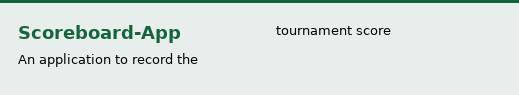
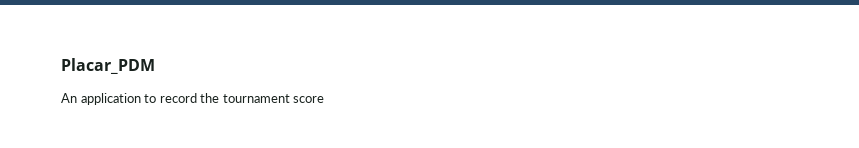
[18,25,181,43] Scoreboard-App -> [61,58,155,74] Placar_PDM

